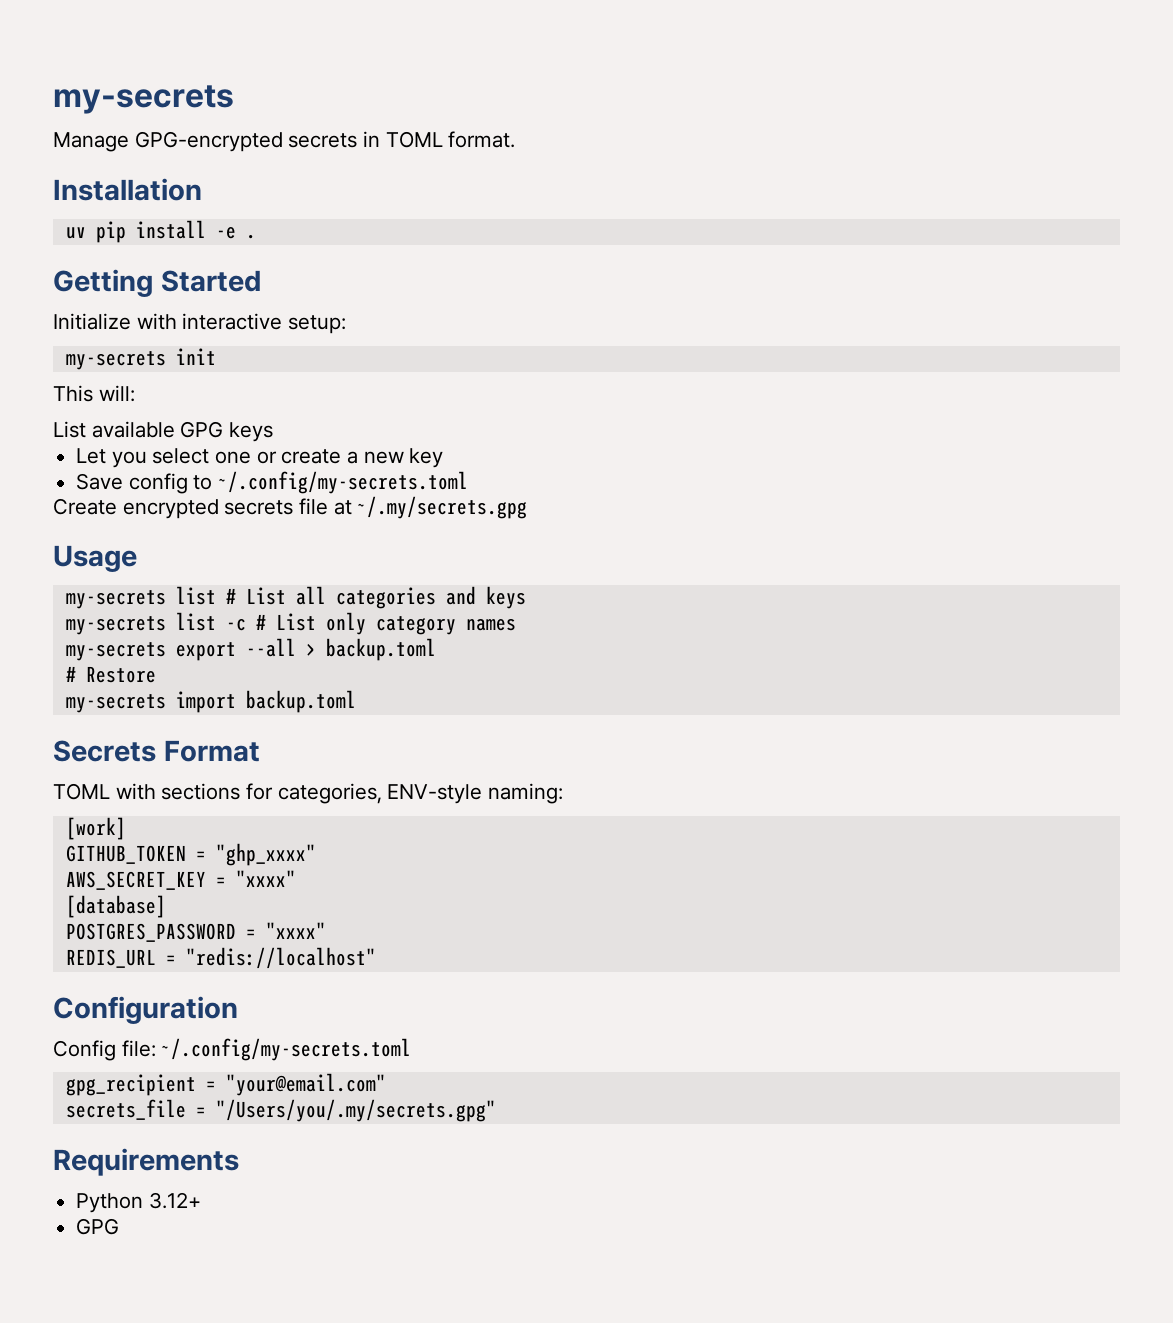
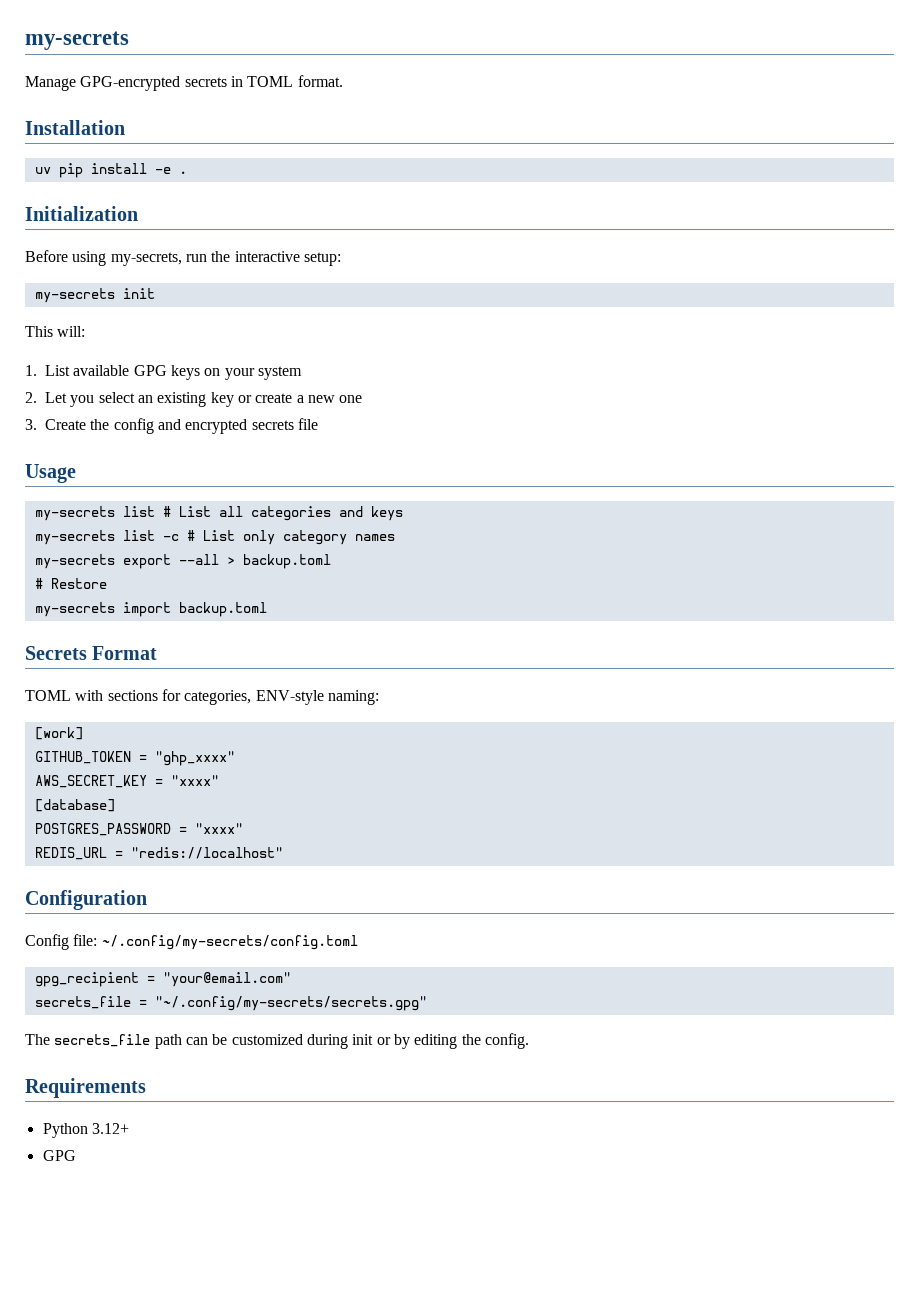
[53,269,261,297] [53,313,177,330] Getting Started // Initialize with -> [25,206,138,221] [25,250,231,266] Initialization // Before using my-secrets, run the
(135, 393) none -> [25,365,37,376] 1.
[76,448,444,468] [76,471,469,494] [53,498,117,515] // Let you select one or create a new key // Save config to ~/.config/my-secrets.toml // Create -> [204,366,302,380] [25,392,363,407] [25,418,181,434] on your system // 2. Let you select an existing key or create a new one // 3. Create the config and
[333,496,528,519] at ~/.my/secrets.gpg -> (318, 424) none
[161,1038,412,1061] ~/.config/my-secrets.toml -> [101,935,358,950] ~/.config/my-secrets/config.toml
[215,1099,496,1122] "/Users/you/.my/secrets.gpg" -> [154,996,427,1011] [25,1033,529,1049] "~/.config/my-secrets/secrets.gpg" // The secrets_file path can be customized during init or by editing the config.

